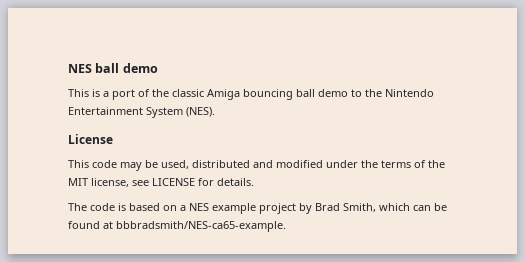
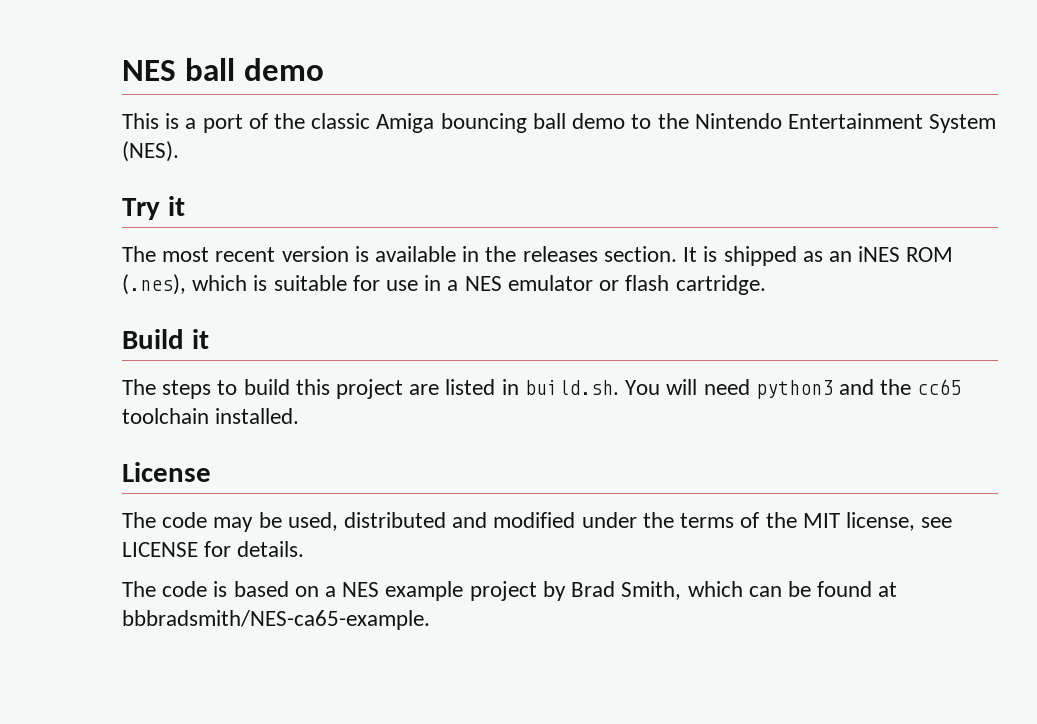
(215, 112) none -> [122,196,185,220] [122,246,954,266] [122,274,766,295] [122,329,209,349] [122,379,962,399] [122,408,300,424] // Try it // The most recent version is available in the releases section. It is shipped as an iNES ROM (.nes), which is suitable for use in a NES emulator or flash cartridge. // Build it // The steps to build this project are listed in build.sh. You will need python3 and the cc65 toolchain installed.
[68,160,89,168] This -> [122,512,156,528] The

